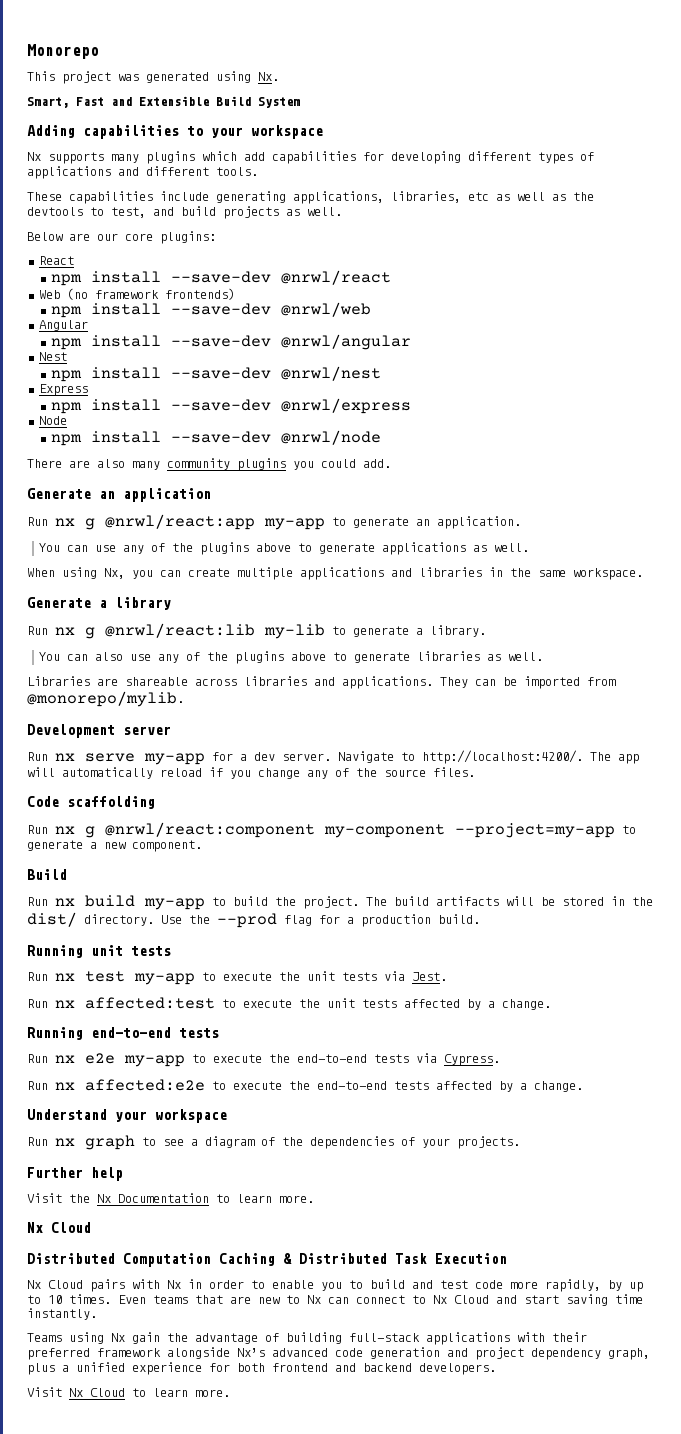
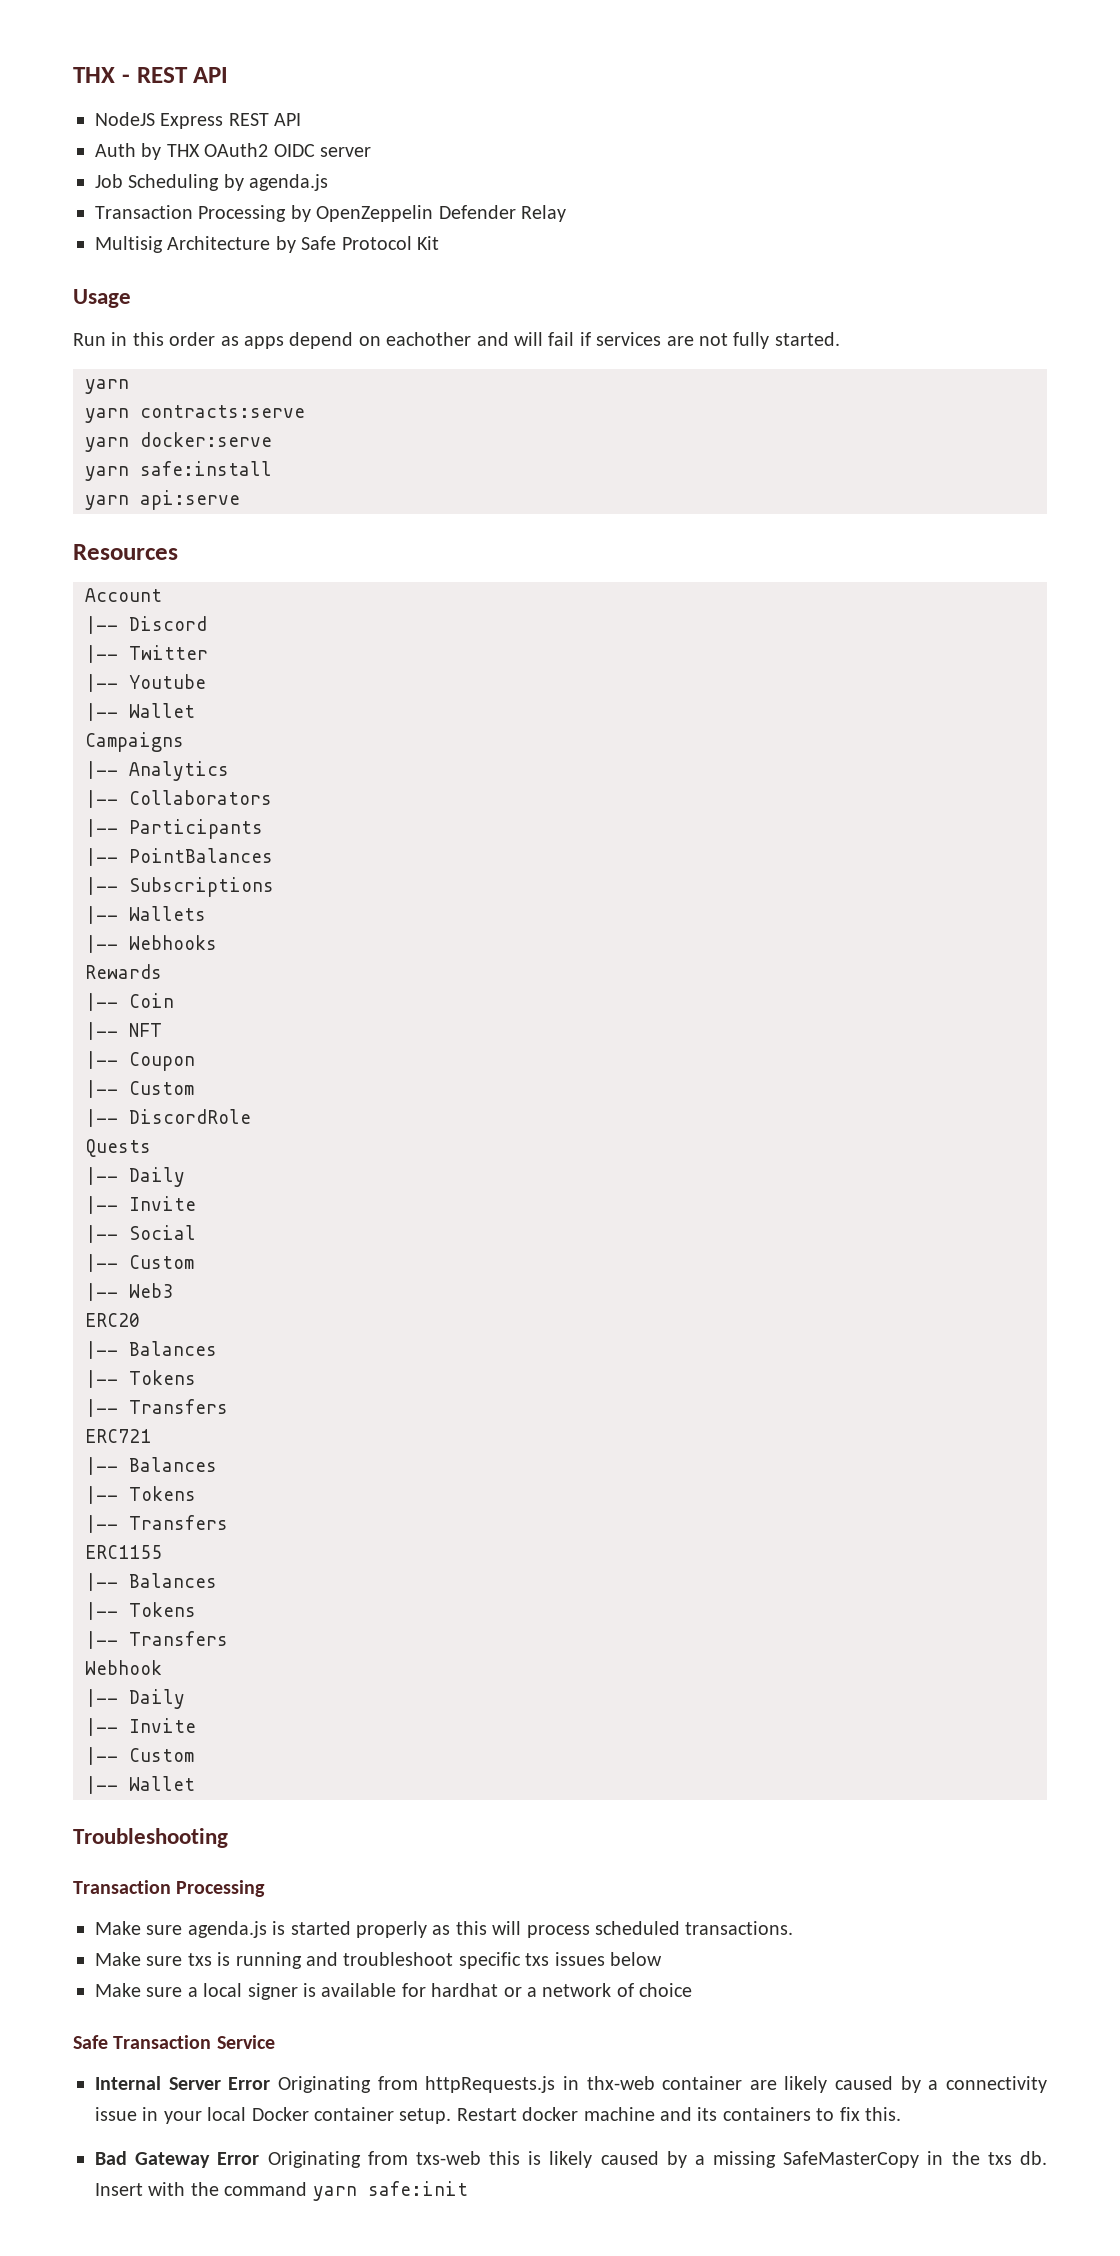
[27,44,99,59] [27,71,279,84] [27,96,300,108] [27,125,323,139] [27,151,594,164] [27,166,258,179] [27,191,594,204] [27,206,342,219] [27,231,216,244] [38,256,74,265] [50,270,391,286] [38,288,235,300] [50,302,371,318] [38,320,88,331] [50,334,411,350] [38,352,67,361] [50,366,381,382] [38,384,88,396] [50,398,411,414] [38,416,67,425] [50,430,381,446] [27,458,391,471] [27,488,211,502] [27,514,521,530] [39,542,530,555] [27,567,643,580] [27,597,171,610] [27,623,486,639] [39,651,544,664] [27,676,616,689] [27,691,184,707] [27,724,171,738] [27,750,639,765] [27,767,475,779] [27,796,155,809] [27,822,636,838] [27,840,202,852] [27,869,67,880] [27,895,653,910] [27,912,480,928] [27,945,171,958] [27,971,447,985] [27,997,551,1010] [27,1027,219,1040] [27,1053,500,1067] [27,1079,583,1092] [27,1109,227,1123] [27,1135,520,1150] [27,1167,123,1181] [27,1193,314,1203] [27,1222,91,1233] [27,1253,507,1267] [27,1279,643,1292] [27,1294,643,1306] [27,1308,97,1320] [27,1332,587,1345] [27,1347,650,1360] [27,1362,496,1375] [27,1387,230,1397] Monorepo // This project was generated using Nx. // Smart, Fast and Extensible Build System // Adding capabilities to your workspace // Nx supports many plugins which add capabilities for developing different types of applications and different tools. // These capabilities include generating applications, libraries, etc as well as the devtools to test, and build projects as well. // Below are our core plugins: // React // npm install --save-dev @nrwl/react // Web (no framework frontends) // npm install --save-dev @nrwl/web // Angular // npm install --save-dev @nrwl/angular // Nest // npm install --save-dev @nrwl/nest // Express // npm install --save-dev @nrwl/express // Node // npm install --save-dev @nrwl/node // There are also many community plugins you could add. // Generate an application // Run nx g @nrwl/react:app my-app to generate an application. // You can use any of the plugins above to generate applications as well. // When using Nx, you can create multiple applications and libraries in the same workspace. // Generate a library // Run nx g @nrwl/react:lib my-lib to generate a library. // You can also use any of the plugins above to generate libraries as well. // Libraries are shareable across libraries and applications. They can be imported from @monorepo/mylib. // Development server // Run nx serve my-app for a dev server. Navigate to http://localhost:4200/. The app will automatically reload if you change any of the source files. // Code scaffolding // Run nx g @nrwl/react:component my-component --project=my-app to generate a new component. // Build // Run nx build my-app to build the project. The build artifacts will be stored in the dist/ directory. Use the --prod flag for a production build. // Running unit tests // Run nx test my-app to execute the unit tests via Jest. // Run nx affected:test to execute the unit tests affected by a change. // Running end-to-end tests // Run nx e2e my-app to execute the end-to-end tests via Cypress. // Run nx affected:e2e to execute the end-to-end tests affected by a change. // Understand your workspace // Run nx graph to see a diagram of the dependencies of your projects. // Further help // Visit the Nx Documentation to learn more. // Nx Cloud // Distributed Computation Caching & Distributed Task Execution // Nx Cloud pairs with Nx in order to enable you to build and test code more rapidly, by up to 10 times. Even teams that are new to Nx can connect to Nx Cloud and start saving time instantly. // Teams using Nx gain the advantage of building full-stack applications with their preferred framework alongside Nx’s advanced code generation and project dependency graph, plus a unified experience for both frontend and backend developers. // Visit Nx Cloud to learn more. -> [73,67,229,83] [95,112,302,129] [95,143,371,160] [95,174,329,191] [95,205,566,222] [95,236,439,253] [73,289,131,308] [73,332,840,349] [85,379,129,394] [85,405,305,423] [85,432,272,452] [85,461,272,481] [85,490,240,510] [73,544,178,560] [85,588,162,602] [85,616,207,634] [85,645,208,663] [85,674,206,692] [85,703,195,721] [85,732,184,752] [85,761,229,781] [85,790,272,808] [85,819,263,839] [85,848,273,866] [85,877,274,897] [85,906,206,924] [85,935,217,953] [85,964,162,979] [85,993,174,1011] [85,1022,162,1040] [85,1051,195,1071] [85,1080,194,1098] [85,1109,251,1127] [85,1139,151,1157] [85,1167,185,1187] [85,1196,196,1214] [85,1225,196,1243] [85,1254,194,1272] [85,1283,173,1301] [85,1313,140,1327] [85,1341,217,1359] [85,1370,196,1388] [85,1399,228,1417] [85,1429,151,1443] [85,1457,217,1475] [85,1486,196,1504] [85,1515,228,1533] [85,1545,162,1559] [85,1573,217,1591] [85,1602,196,1620] [85,1631,228,1649] [85,1660,162,1675] [85,1689,185,1709] [85,1718,196,1736] [85,1747,194,1765] [85,1776,195,1794] [73,1828,228,1848] [73,1880,266,1897] [95,1921,794,1938] [95,1952,662,1969] [95,1983,693,2000] [73,2035,275,2049] [95,2076,1047,2093] [95,2107,901,2124] [95,2151,1047,2168] [95,2181,468,2201] THX - REST API // NodeJS Express REST API // Auth by THX OAuth2 OIDC server // Job Scheduling by agenda.js // Transaction Processing by OpenZeppelin Defender Relay // Multisig Architecture by Safe Protocol Kit // Usage // Run in this order as apps depend on eachother and will fail if services are not fully started. // yarn // yarn contracts:serve // yarn docker:serve // yarn safe:install // yarn api:serve // Resources // Account // |-- Discord // |-- Twitter // |-- Youtube // |-- Wallet // Campaigns // |-- Analytics // |-- Collaborators // |-- Participants // |-- PointBalances // |-- Subscriptions // |-- Wallets // |-- Webhooks // Rewards // |-- Coin // |-- NFT // |-- Coupon // |-- Custom // |-- DiscordRole // Quests // |-- Daily // |-- Invite // |-- Social // |-- Custom // |-- Web3 // ERC20 // |-- Balances // |-- Tokens // |-- Transfers // ERC721 // |-- Balances // |-- Tokens // |-- Transfers // ERC1155 // |-- Balances // |-- Tokens // |-- Transfers // Webhook // |-- Daily // |-- Invite // |-- Custom // |-- Wallet // Troubleshooting // Transaction Processing // Make sure agenda.js is started properly as this will process scheduled transactions. // Make sure txs is running and troubleshoot specific txs issues below // Make sure a local signer is available for hardhat or a network of choice // Safe Transaction Service // Internal Server Error Originating from httpRequests.js in thx-web container are likely caused by a connectivity issue in your local Docker container setup. Restart docker machine and its containers to fix this. // Bad Gateway Error Originating from txs-web this is likely caused by a missing SafeMasterCopy in the txs db. Insert with the command yarn safe:init

